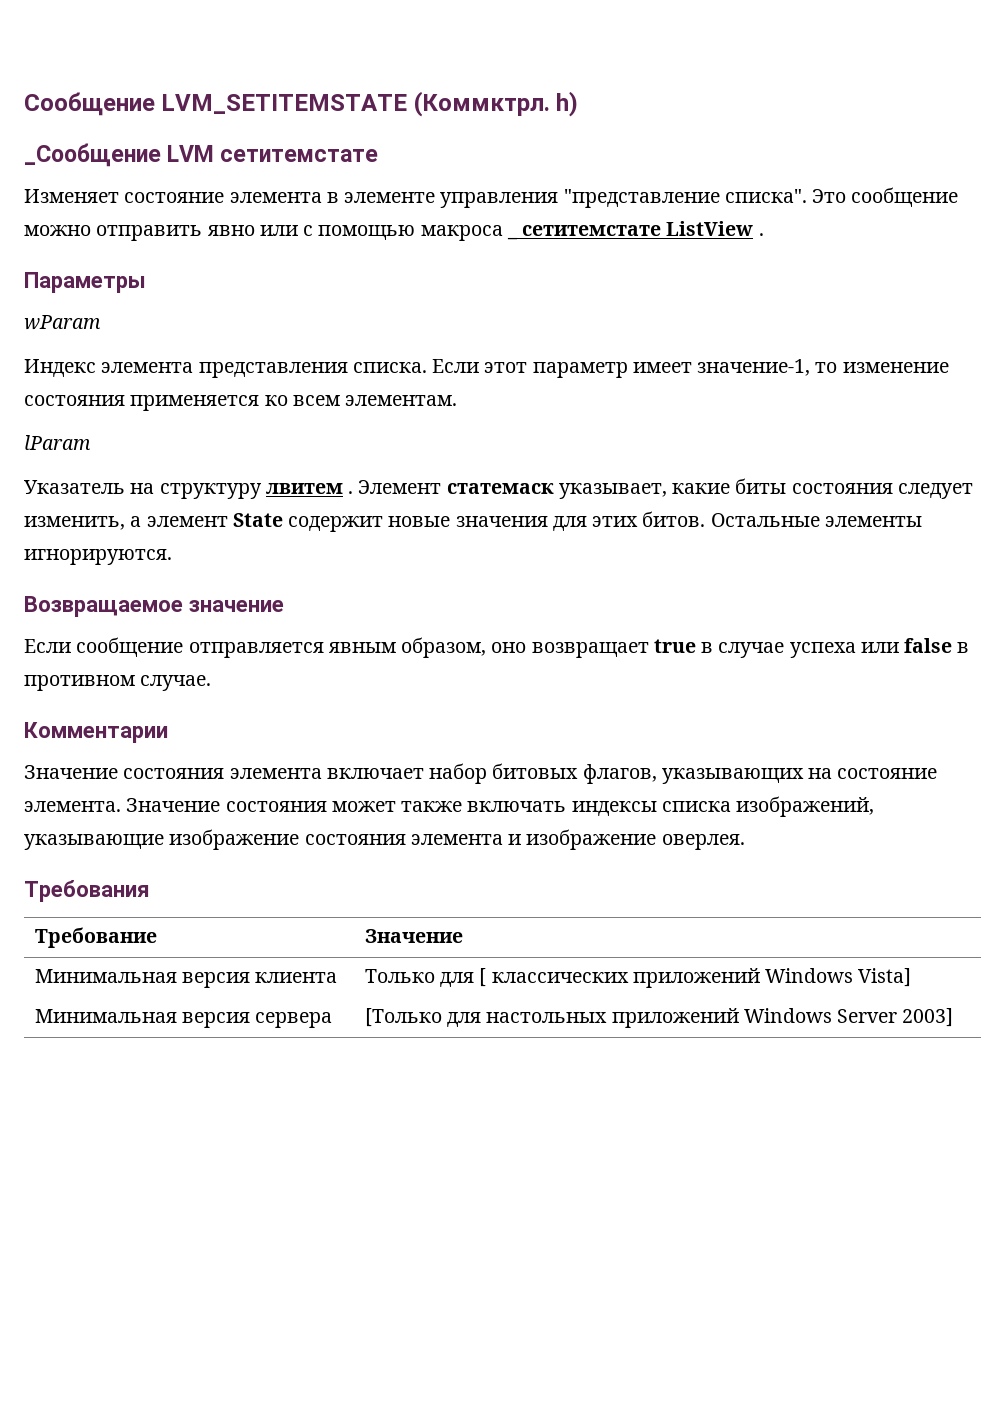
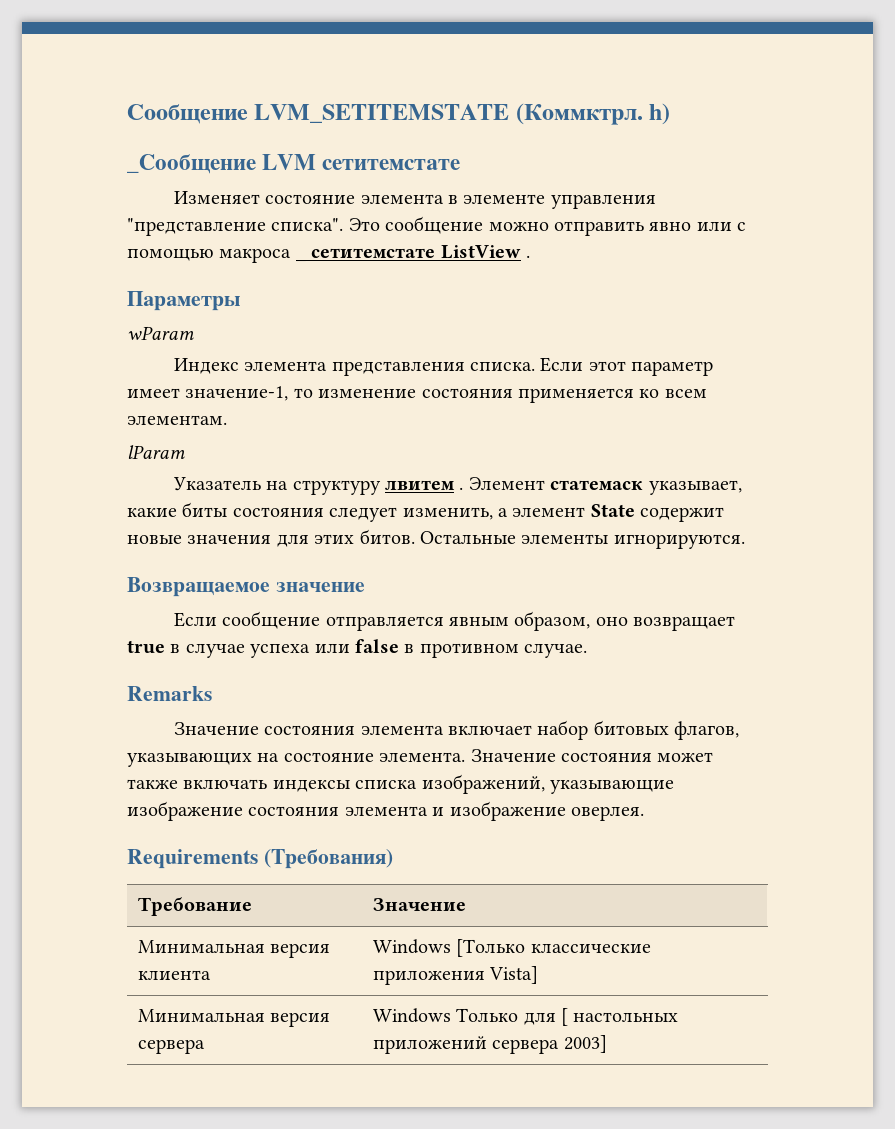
[24,722,168,743] Комментарии -> [127,686,212,701] Remarks
[24,880,150,902] Требования -> [127,849,393,869] Requirements (Требования)
[364,968,912,988] [34,1009,333,1028] [364,1008,898,1028] Только для [ классических приложений Windows Vista] // Минимальная версия сервера | [Только для настольных приложений Windows Server -> [372,939,651,957] [372,966,539,985] [137,1009,331,1027] [137,1039,205,1054] [372,1008,679,1026] [372,1036,560,1054] Windows [Только классические приложения Vista] // Минимальная версия сервера | Windows Только для [ настольных приложений сервера

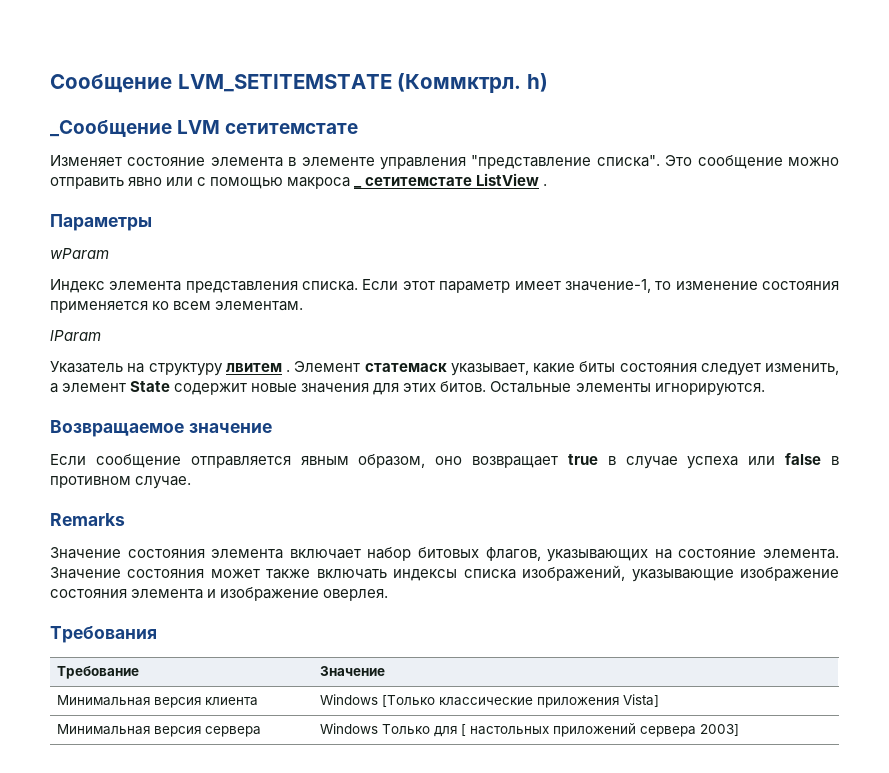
[127,849,393,869] Requirements (Требования) -> [50,626,157,643] Требования

